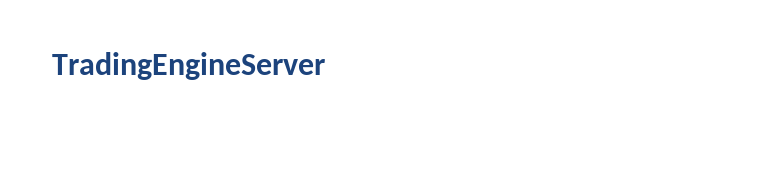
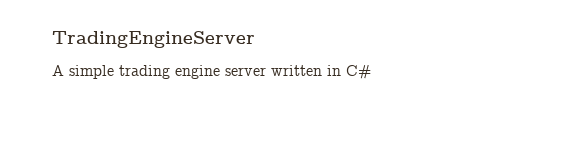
(325, 66) none -> [52,65,371,79] // A simple trading engine server written in C#

